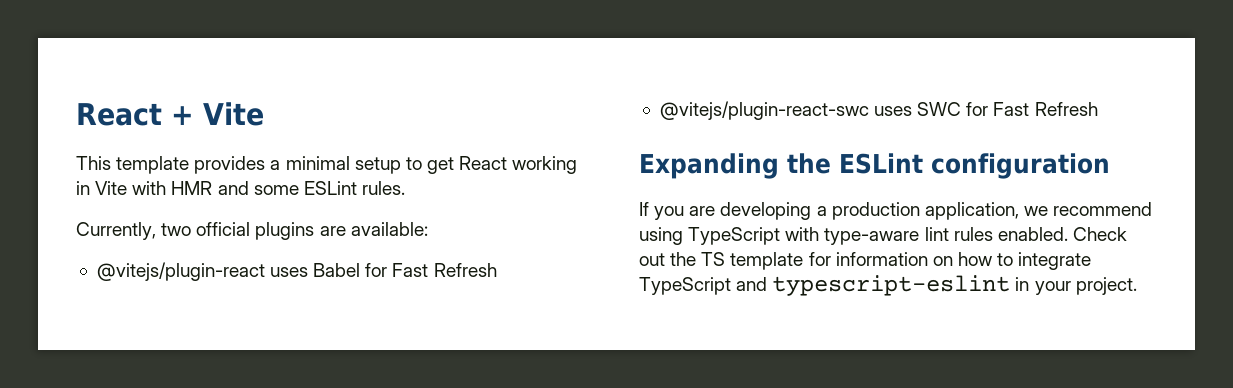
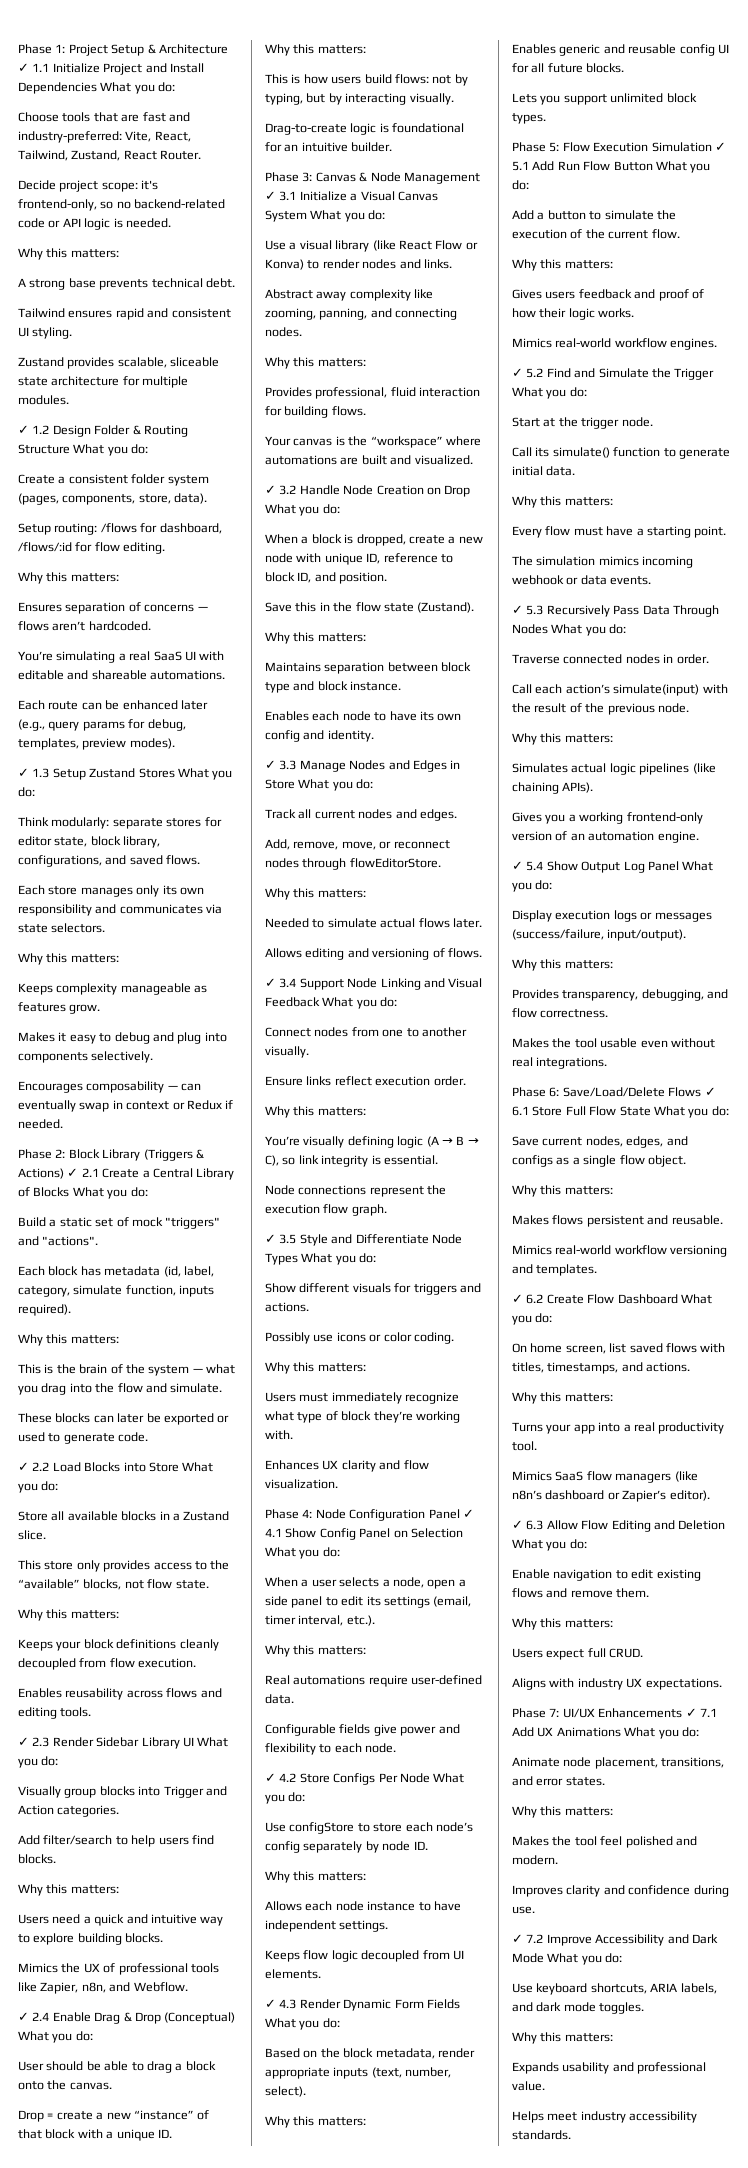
[76,102,264,126] [76,156,578,174] [76,181,405,195] [76,222,428,240] [96,262,497,281] [659,101,1098,120] [639,153,1110,179] [639,202,1153,220] [639,227,1127,245] [639,252,1092,270] [639,275,1137,296] React + Vite // This template provides a minimal setup to get React working in Vite with HMR and some ESLint rules. // Currently, two official plugins are available: // @vitejs/plugin-react uses Babel for Fast Refresh // @vitejs/plugin-react-swc uses SWC for Fast Refresh // Expanding the ESLint configuration // If you are developing a production application, we recommend using TypeScript with type-aware lint rules enabled. Check out the TS template for information on how to integrate TypeScript and typescript-eslint in your project. -> [18,44,228,56] [18,63,204,75] [18,82,176,94] [18,112,190,122] [18,131,191,143] [18,150,202,161] [18,180,159,192] [18,199,226,211] [18,218,171,230] [18,248,119,260] [18,278,235,290] [18,308,231,320] [18,327,73,339] [18,357,220,369] [18,376,189,388] [18,395,69,405] [18,425,188,437] [18,444,149,456] [18,474,209,486] [18,493,208,505] [18,523,222,535] [18,542,166,554] [18,572,119,584] [18,602,208,614] [18,621,151,631] [18,651,225,663] [18,670,226,680] [18,700,208,710] [18,719,186,731] [18,738,175,750] [18,768,233,780] [18,787,35,797] [18,817,222,829] [18,836,161,848] [18,855,201,867] [18,885,204,897] [18,904,223,916] [18,923,106,933] [18,953,119,965] [18,983,208,995] [18,1002,101,1014] [18,1032,227,1044] [18,1051,154,1063] [18,1081,202,1093] [18,1100,234,1112] [18,1119,63,1129] [18,1149,204,1161] [18,1168,235,1180] [18,1187,148,1199] [18,1217,221,1229] [18,1236,99,1246] [18,1266,214,1277] [18,1285,215,1297] [18,1304,71,1316] [18,1334,119,1346] [18,1364,235,1376] [18,1383,223,1395] [18,1413,230,1425] [18,1432,149,1444] [18,1462,214,1472] [18,1481,59,1493] [18,1511,230,1521] [18,1530,46,1540] [18,1560,230,1572] [18,1579,209,1590] [18,1609,119,1621] [18,1639,219,1651] [18,1658,197,1670] [18,1688,222,1700] [18,1707,92,1719] [18,1737,229,1749] [18,1756,59,1768] [18,1786,227,1798] [18,1805,120,1817] [18,1835,214,1847] [18,1854,56,1864] [18,1884,119,1896] [18,1914,224,1926] [18,1933,164,1945] [18,1963,219,1975] [18,1982,188,1994] [18,2012,236,2024] [18,2031,93,2043] [18,2061,216,2073] [18,2080,112,2090] [18,2110,210,2122] [18,2129,172,2141] [265,44,366,56] [265,74,468,86] [265,93,454,105] [265,123,465,135] [265,142,393,152] [265,172,480,184] [265,191,438,201] [265,210,386,222] [265,240,478,252] [265,259,452,270] [265,289,434,301] [265,308,458,320] [265,327,302,337] [265,357,366,369] [265,387,481,399] [265,406,366,418] [265,436,481,448] [265,455,473,465] [265,485,471,497] [265,504,340,516] [265,534,483,546] [265,553,453,565] [265,572,388,584] [265,602,475,613] [265,632,366,644] [265,662,472,674] [265,681,402,693] [265,711,462,721] [265,730,374,742] [265,760,461,772] [265,779,374,791] [265,809,457,821] [265,839,450,850] [265,858,441,870] [265,888,366,900] [265,918,482,928] [265,948,482,960] [265,978,483,990] [265,997,398,1009] [265,1027,467,1037] [265,1046,309,1058] [265,1076,466,1086] [265,1106,366,1118] [265,1136,479,1148] [265,1155,438,1167] [265,1185,447,1197] [265,1204,387,1216] [265,1234,462,1246] [265,1253,377,1265] [265,1283,481,1295] [265,1302,309,1312] [265,1332,454,1344] [265,1362,366,1374] [265,1392,460,1404] [265,1411,460,1423] [265,1430,293,1440] [265,1460,429,1472] [265,1479,338,1489] [265,1509,474,1521] [265,1528,463,1540] [265,1547,340,1559] [265,1577,466,1589] [265,1596,472,1608] [265,1615,375,1626] [265,1645,366,1657] [265,1675,483,1687] [265,1694,294,1704] [265,1724,460,1736] [265,1743,397,1755] [265,1773,465,1785] [265,1792,306,1804] [265,1822,473,1834] [265,1841,428,1853] [265,1871,366,1883] [265,1901,461,1911] [265,1920,389,1932] [265,1950,464,1962] [265,1969,321,1979] [265,1999,460,2011] [265,2018,340,2030] [265,2048,475,2059] [265,2067,452,2079] [265,2086,306,2097] [265,2116,366,2128] [512,44,729,56] [512,63,625,73] [512,93,697,105] [512,113,546,124] [512,142,726,152] [512,161,711,173] [512,180,529,190] [512,210,676,220] [512,229,680,239] [512,259,613,271] [512,289,704,301] [512,308,635,320] [512,338,718,350] [512,368,715,380] [512,387,587,399] [512,417,653,429] [512,447,730,459] [512,466,576,476] [512,496,613,508] [512,526,727,538] [512,556,694,568] [512,575,652,585] [512,605,719,617] [512,624,627,636] [512,654,709,664] [512,684,728,696] [512,703,689,715] [512,733,613,745] [512,763,716,775] [512,782,594,794] [512,812,703,824] [512,831,699,843] [512,861,714,873] [512,880,553,892] [512,910,712,922] [512,929,687,941] [512,959,613,971] [512,989,729,1001] [512,1008,609,1018] [512,1038,715,1048] [512,1057,608,1069] [512,1087,716,1097] [512,1106,729,1118] [512,1136,688,1148] [512,1155,686,1167] [512,1185,613,1197] [512,1215,723,1227] [512,1245,728,1257] [512,1264,598,1276] [512,1294,712,1304] [512,1313,553,1325] [512,1343,726,1354] [512,1362,691,1374] [512,1392,613,1404] [512,1422,725,1434] [512,1441,537,1451] [512,1471,698,1483] [512,1490,710,1502] [512,1520,726,1532] [512,1539,587,1551] [512,1569,701,1581] [512,1588,650,1598] [512,1618,613,1630] [512,1648,644,1660] [512,1678,722,1690] [512,1708,717,1718] [512,1727,699,1739] [512,1757,725,1769] [512,1776,605,1786] [512,1806,613,1818] [512,1836,697,1848] [512,1855,558,1865] [512,1885,729,1897] [512,1906,535,1914] [512,1934,718,1946] [512,1953,623,1965] [512,1983,717,1995] [512,2002,645,2014] [512,2032,613,2044] [512,2062,707,2074] [512,2081,545,2091] [512,2111,698,2123] [512,2130,571,2140] Phase 1: Project Setup & Architecture ✓ 1.1 Initialize Project and Install Dependencies What you do: // Choose tools that are fast and industry-preferred: Vite, React, Tailwind, Zustand, React Router. // Decide project scope: it's frontend-only, so no backend-related code or API logic is needed. // Why this matters: // A strong base prevents technical debt. // Tailwind ensures rapid and consistent UI styling. // Zustand provides scalable, sliceable state architecture for multiple modules. // ✓ 1.2 Design Folder & Routing Structure What you do: // Create a consistent folder system (pages, components, store, data). // Setup routing: /flows for dashboard, /flows/:id for flow editing. // Why this matters: // Ensures separation of concerns — flows aren’t hardcoded. // You’re simulating a real SaaS UI with editable and shareable automations. // Each route can be enhanced later (e.g., query params for debug, templates, preview modes). // ✓ 1.3 Setup Zustand Stores What you do: // Think modularly: separate stores for editor state, block library, configurations, and saved flows. // Each store manages only its own responsibility and communicates via state selectors. // Why this matters: // Keeps complexity manageable as features grow. // Makes it easy to debug and plug into components selectively. // Encourages composability — can eventually swap in context or Redux if needed. // Phase 2: Block Library (Triggers & Actions) ✓ 2.1 Create a Central Library of Blocks What you do: // Build a static set of mock "triggers" and "actions". // Each block has metadata (id, label, category, simulate function, inputs required). // Why this matters: // This is the brain of the system — what you drag into the flow and simulate. // These blocks can later be exported or used to generate code. // ✓ 2.2 Load Blocks into Store What you do: // Store all available blocks in a Zustand slice. // This store only provides access to the “available” blocks, not flow state. // Why this matters: // Keeps your block definitions cleanly decoupled from flow execution. // Enables reusability across flows and editing tools. // ✓ 2.3 Render Sidebar Library UI What you do: // Visually group blocks into Trigger and Action categories. // Add filter/search to help users find blocks. // Why this matters: // Users need a quick and intuitive way to explore building blocks. // Mimics the UX of professional tools like Zapier, n8n, and Webflow. // ✓ 2.4 Enable Drag & Drop (Conceptual) What you do: // User should be able to drag a block onto the canvas. // Drop = create a new “instance” of that block with a unique ID. // Why this matters: // This is how users build flows: not by typing, but by interacting visually. // Drag-to-create logic is foundational for an intuitive builder. // Phase 3: Canvas & Node Management ✓ 3.1 Initialize a Visual Canvas System What you do: // Use a visual library (like React Flow or Konva) to render nodes and links. // Abstract away complexity like zooming, panning, and connecting nodes. // Why this matters: // Provides professional, fluid interaction for building flows. // Your canvas is the “workspace” where automations are built and visualized. // ✓ 3.2 Handle Node Creation on Drop What you do: // When a block is dropped, create a new node with unique ID, reference to block ID, and position. // Save this in the flow state (Zustand). // Why this matters: // Maintains separation between block type and block instance. // Enables each node to have its own config and identity. // ✓ 3.3 Manage Nodes and Edges in Store What you do: // Track all current nodes and edges. // Add, remove, move, or reconnect nodes through flowEditorStore. // Why this matters: // Needed to simulate actual flows later. // Allows editing and versioning of flows. // ✓ 3.4 Support Node Linking and Visual Feedback What you do: // Connect nodes from one to another visually. // Ensure links reflect execution order. // Why this matters: // You’re visually defining logic (A → B → C), so link integrity is essential. // Node connections represent the execution flow graph. // ✓ 3.5 Style and Differentiate Node Types What you do: // Show different visuals for triggers and actions. // Possibly use icons or color coding. // Why this matters: // Users must immediately recognize what type of block they’re working with. // Enhances UX clarity and flow visualization. // Phase 4: Node Configuration Panel ✓ 4.1 Show Config Panel on Selection What you do: // When a user selects a node, open a side panel to edit its settings (email, timer interval, etc.). // Why this matters: // Real automations require user-defined data. // Configurable fields give power and flexibility to each node. // ✓ 4.2 Store Configs Per Node What you do: // Use configStore to store each node’s config separately by node ID. // Why this matters: // Allows each node instance to have independent settings. // Keeps flow logic decoupled from UI elements. // ✓ 4.3 Render Dynamic Form Fields What you do: // Based on the block metadata, render appropriate inputs (text, number, select). // Why this matters: // Enables generic and reusable config UI for all future blocks. // Lets you support unlimited block types. // Phase 5: Flow Execution Simulation ✓ 5.1 Add Run Flow Button What you do: // Add a button to simulate the execution of the current flow. // Why this matters: // Gives users feedback and proof of how their logic works. // Mimics real-world workflow engines. // ✓ 5.2 Find and Simulate the Trigger What you do: // Start at the trigger node. // Call its simulate() function to generate initial data. // Why this matters: // Every flow must have a starting point. // The simulation mimics incoming webhook or data events. // ✓ 5.3 Recursively Pass Data Through Nodes What you do: // Traverse connected nodes in order. // Call each action’s simulate(input) with the result of the previous node. // Why this matters: // Simulates actual logic pipelines (like chaining APIs). // Gives you a working frontend-only version of an automation engine. // ✓ 5.4 Show Output Log Panel What you do: // Display execution logs or messages (success/failure, input/output). // Why this matters: // Provides transparency, debugging, and flow correctness. // Makes the tool usable even without real integrations. // Phase 6: Save/Load/Delete Flows ✓ 6.1 Store Full Flow State What you do: // Save current nodes, edges, and configs as a single flow object. // Why this matters: // Makes flows persistent and reusable. // Mimics real-world workflow versioning and templates. // ✓ 6.2 Create Flow Dashboard What you do: // On home screen, list saved flows with titles, timestamps, and actions. // Why this matters: // Turns your app into a real productivity tool. // Mimics SaaS flow managers (like n8n’s dashboard or Zapier’s editor). // ✓ 6.3 Allow Flow Editing and Deletion What you do: // Enable navigation to edit existing flows and remove them. // Why this matters: // Users expect full CRUD. // Aligns with industry UX expectations. // Phase 7: UI/UX Enhancements ✓ 7.1 Add UX Animations What you do: // Animate node placement, transitions, and error states. // Why this matters: // Makes the tool feel polished and modern. // Improves clarity and confidence during use. // ✓ 7.2 Improve Accessibility and Dark Mode What you do: // Use keyboard shortcuts, ARIA labels, and dark mode toggles. // Why this matters: // Expands usability and professional value. // Helps meet industry accessibility standards.

